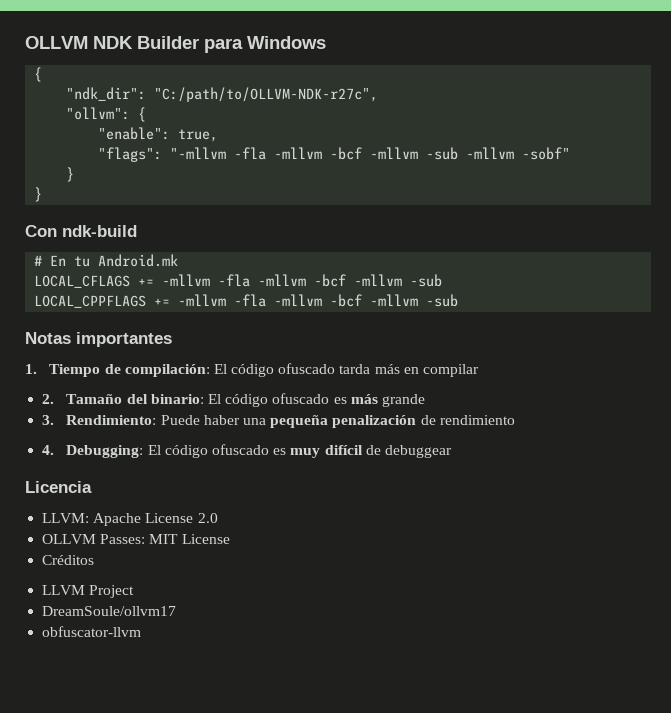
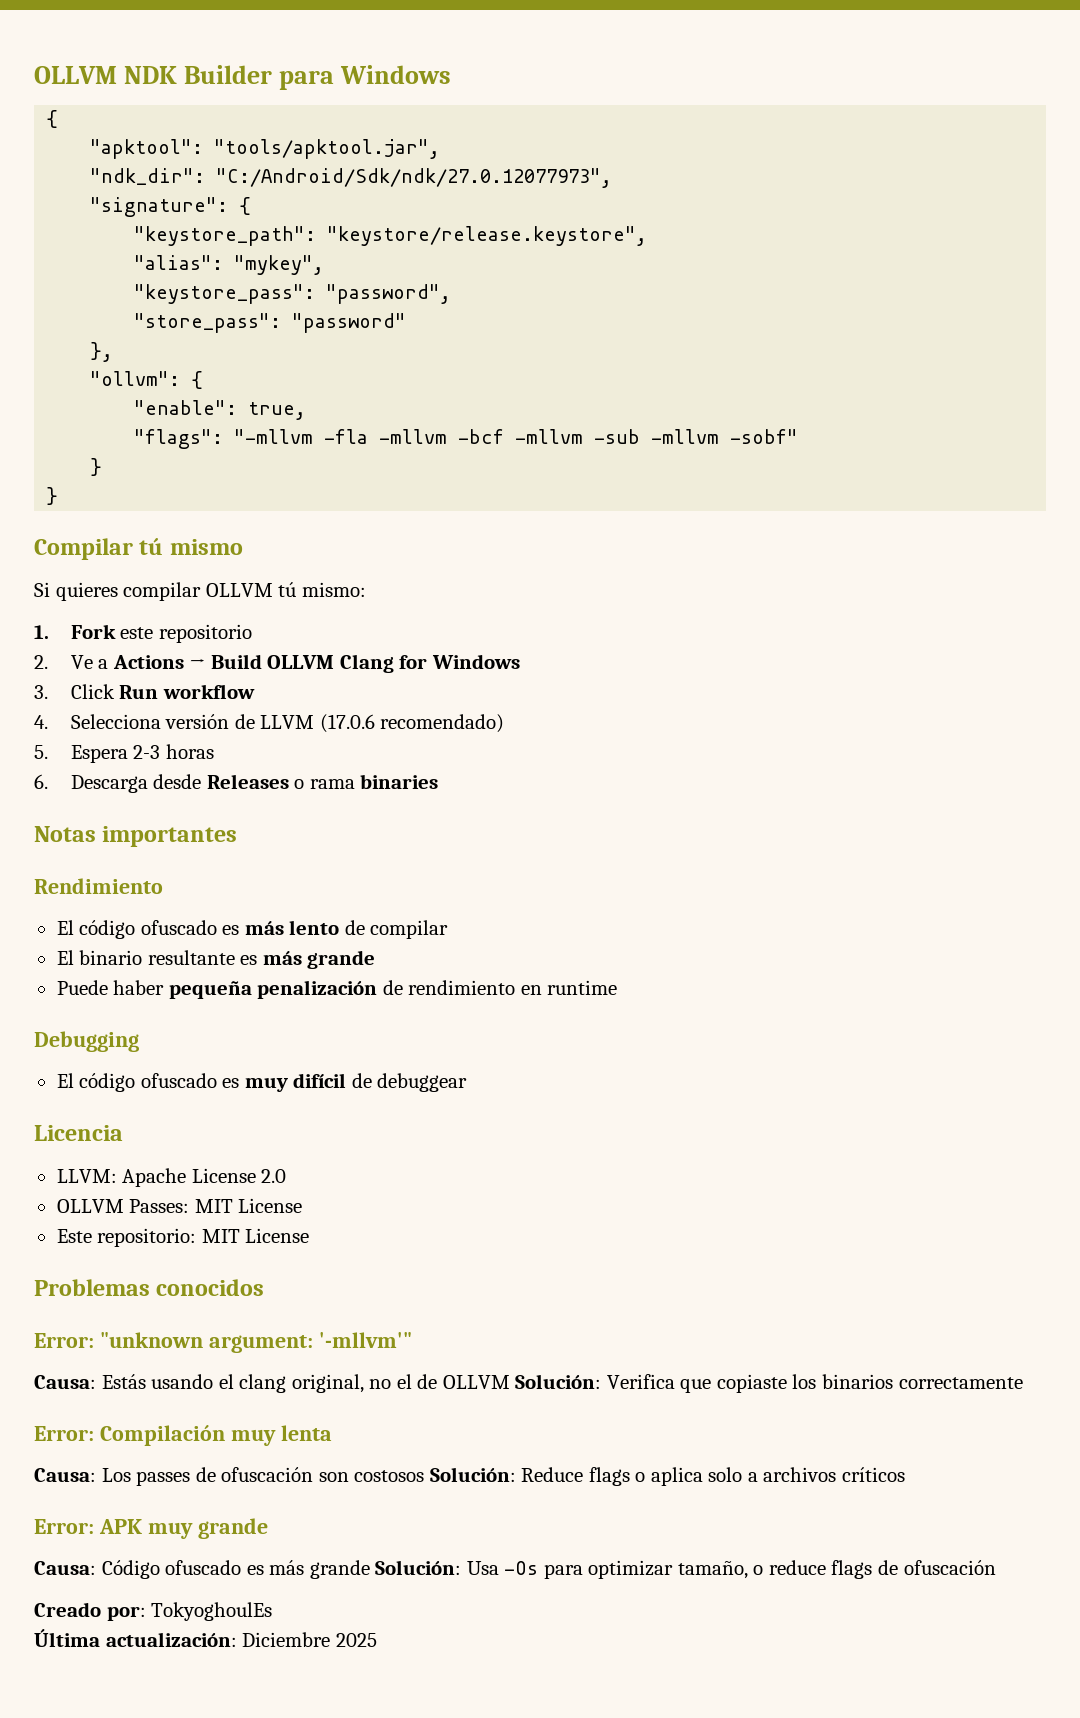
(43, 74) none -> [90,139,441,159] // "apktool": "tools/apktool.jar",
[154,87,379,102] "C:/path/to/OLLVM-NDK-r27c", -> [216,168,613,188] [90,197,252,217] [134,226,648,246] [134,255,325,275] [134,284,452,304] [134,313,407,333] [90,342,114,362] "C:/Android/Sdk/ndk/27.0.12077973", // "signature": { // "keystore_path": "keystore/release.keystore", // "alias": "mykey", // "keystore_pass": "password", // "store_pass": "password" // },
[25,225,137,237] [34,254,179,267] [34,274,443,288] [34,294,459,308] [25,332,172,347] [25,363,480,377] [42,394,204,404] Con ndk-build // # En tu Android.mk // LOCAL_CFLAGS += -mllvm -fla -mllvm -bcf -mllvm -sub // LOCAL_CPPFLAGS += -mllvm -fla -mllvm -bcf -mllvm -sub // Notas importantes // 1. Tiempo de compilación: El código ofuscado tarda más en compilar // 2. Tamaño del binario: -> [34,538,243,560] [34,582,366,601] [34,624,252,643] [34,654,520,673] [34,684,255,699] [34,714,505,733] [34,744,214,763] [34,774,439,793] [34,826,238,847] [34,878,163,894] Compilar tú mismo // Si quieres compilar OLLVM tú mismo: // 1. Fork este repositorio // 2. Ve a Actions → Build OLLVM Clang for Windows // 3. Click Run workflow // 4. Selecciona versión de LLVM (17.0.6 recomendado) // 5. Espera 2-3 horas // 6. Descarga desde Releases o rama binaries // Notas importantes // Rendimiento //
[381,394,425,407] [42,415,157,425] grande // 3. Rendimiento: -> [289,920,449,939] [56,950,376,969] lento de compilar // El binario resultante es más grande //
[242,418,266,425] una -> (165, 987) none
[42,445,144,458] // 4. Debugging: -> [520,980,618,995] [34,1031,139,1052] en runtime // Debugging //
[42,555,95,565] [42,585,135,598] [42,606,177,616] [42,626,142,637] Créditos // LLVM Project // DreamSoule/ollvm17 // obfuscator-llvm -> [56,1228,310,1247] [34,1279,265,1296] [34,1332,412,1353] [34,1374,1023,1393] [34,1425,332,1446] [34,1467,906,1486] [34,1518,268,1539] [34,1560,996,1579] [34,1602,273,1621] [34,1629,377,1647] Este repositorio: MIT License // Problemas conocidos // Error: "unknown argument: '-mllvm'" // Causa: Estás usando el clang original, no el de OLLVM Solución: Verifica que copiaste los binarios correctamente // Error: Compilación muy lenta // Causa: Los passes de ofuscación son costosos Solución: Reduce flags o aplica solo a archivos críticos // Error: APK muy grande // Causa: Código ofuscado es más grande Solución: Usa -Os para optimizar tamaño, o reduce flags de ofuscación // Creado por: TokyoghoulEs // Última actualización: Diciembre 2025

